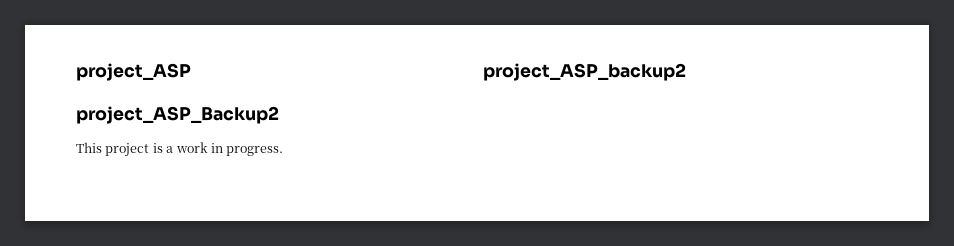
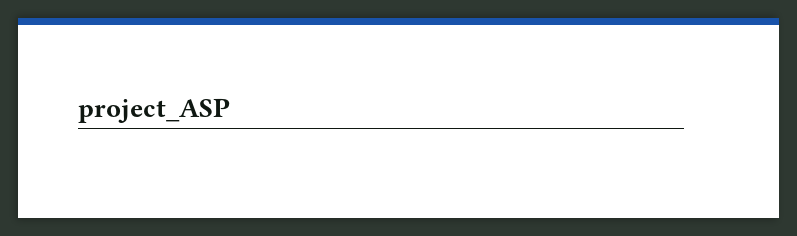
[76,106,279,124] [76,142,284,157] [483,63,686,81] // project_ASP_Backup2 // This project is a work in progress. // project_ASP_backup2 -> (230, 110) none

